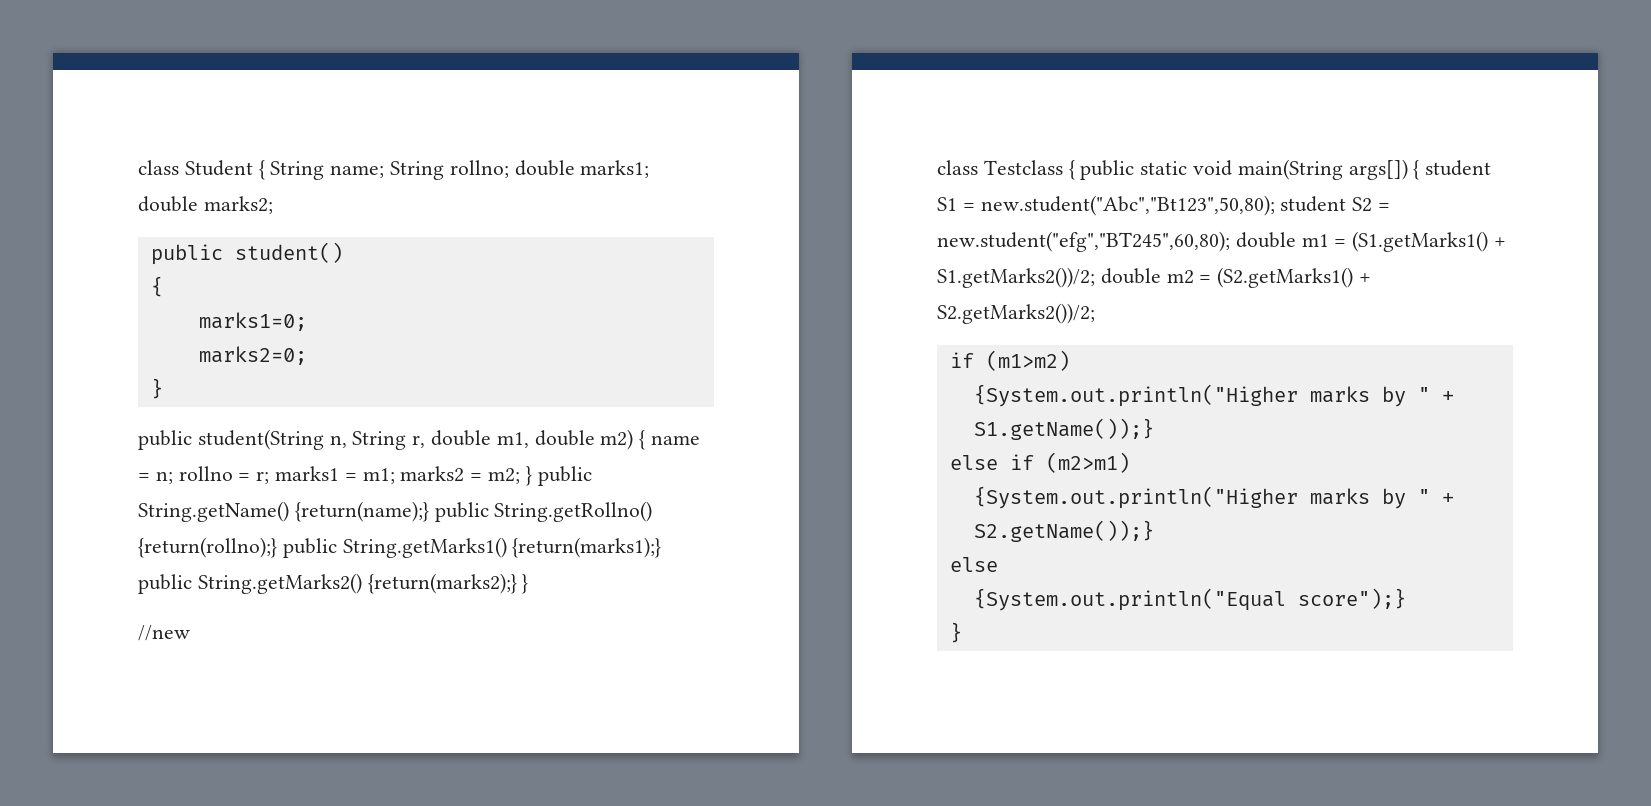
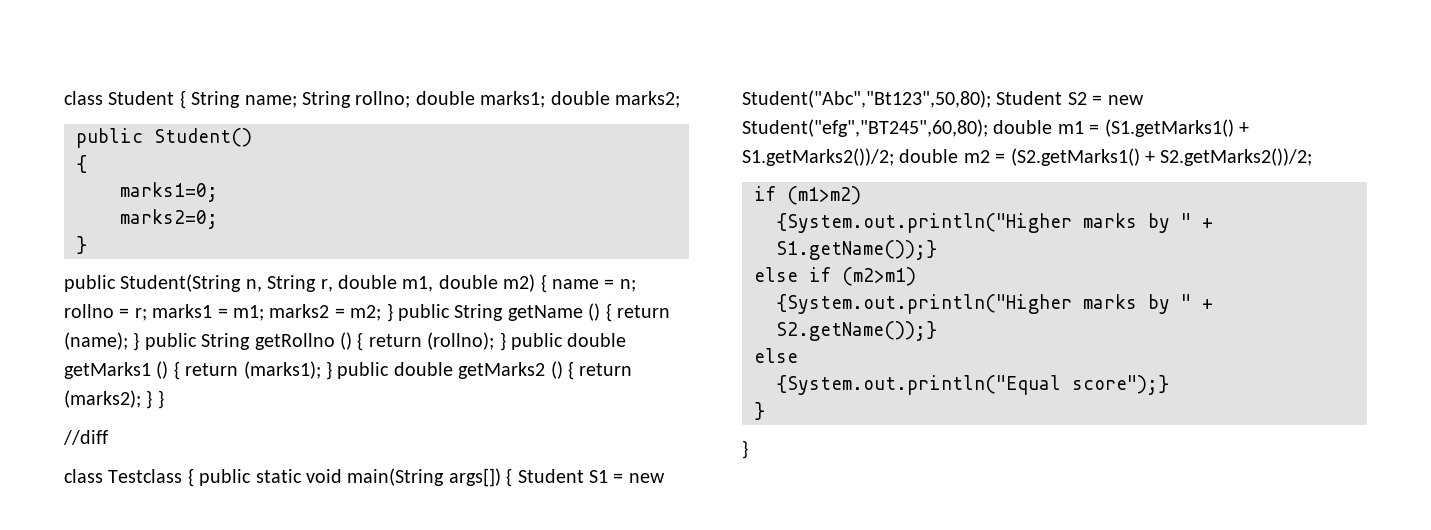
[234,242,343,263] student() -> [154,128,252,147] Student()
[197,429,324,450] student(String -> [120,274,242,292] Student(String
[138,501,653,522] [138,537,662,558] [138,573,529,594] [138,625,190,641] String.getName() {return(name);} public String.getRollno() {return(rollno);} public String.getMarks1() {return(marks1);} public String.getMarks2() {return(marks2);} } // //new -> [454,303,670,322] [64,332,627,351] [64,361,633,380] [64,390,164,409] [63,430,108,445] String getName () { return (name); } public String getRollno () { return (rollno); } public double getMarks1 () { return (marks1); } public double getMarks2 () { return (marks2); } } // //diff
[1425,160,1492,176] student -> [517,469,584,483] Student
[980,195,1391,216] [937,231,1230,252] new.student("Abc","Bt123",50,80); student S2 = new.student("efg","BT245",60,80); -> [628,473,665,483] [742,90,1144,108] [742,119,988,137] new Student("Abc","Bt123",50,80); Student S2 = new Student("efg","BT245",60,80);
(962, 632) none -> [742,440,748,459] // }

